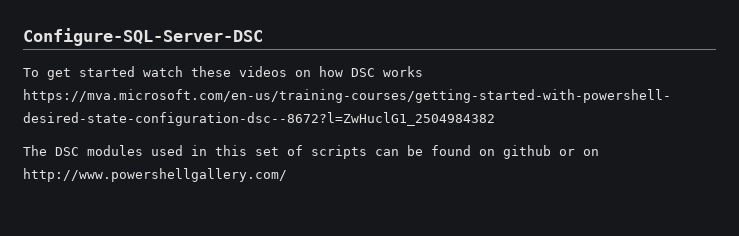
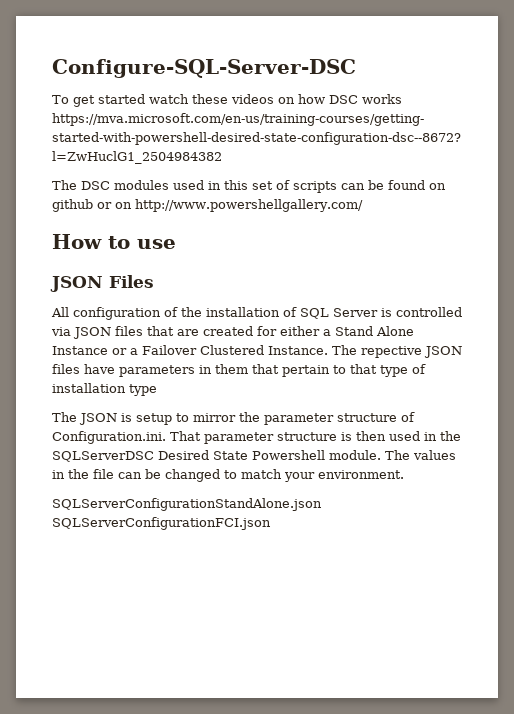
(287, 175) none -> [52,234,176,249] [50,275,154,292] [51,307,462,320] [51,326,414,339] [52,345,462,358] [52,364,426,377] [52,383,157,396] [52,412,415,425] [52,431,461,444] [52,450,456,462] [52,469,404,482] [52,498,322,511] [52,517,271,530] // How to use // JSON Files // All configuration of the installation of SQL Server is controlled via JSON files that are created for either a Stand Alone Instance or a Failover Clustered Instance. The repective JSON files have parameters in them that pertain to that type of installation type // The JSON is setup to mirror the parameter structure of Configuration.ini. That parameter structure is then used in the SQLServerDSC Desired State Powershell module. The values in the file can be changed to match your environment. // SQLServerConfigurationStandAlone.json SQLServerConfigurationFCI.json

